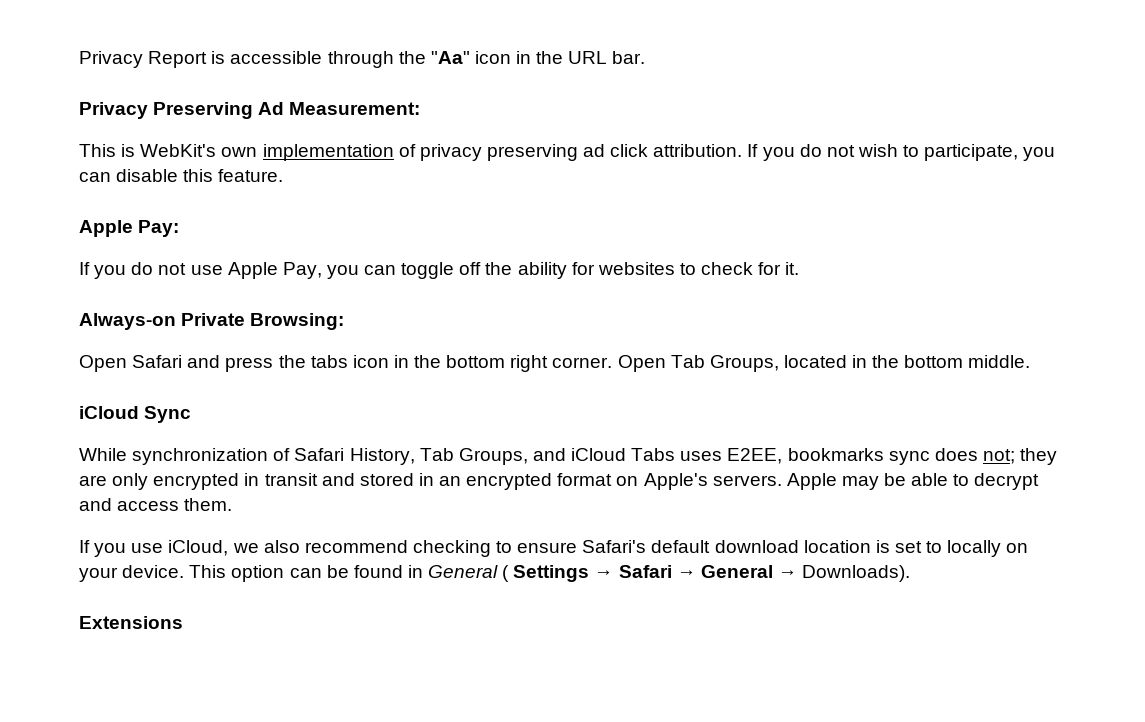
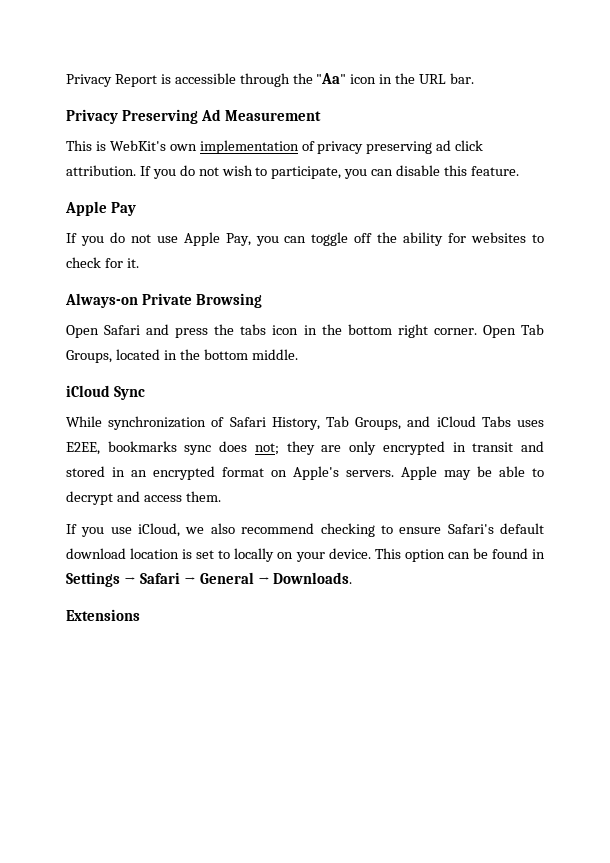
[289,102,421,115] Measurement: -> [224,110,321,121] Measurement
[138,220,180,237] Pay: -> [110,202,136,216] Pay
[250,313,345,330] Browsing: -> [195,293,262,308] Browsing
[428,565,510,582] General ( -> (545, 554) none
[802,565,911,582] Downloads). -> [273,572,353,584] Downloads.

